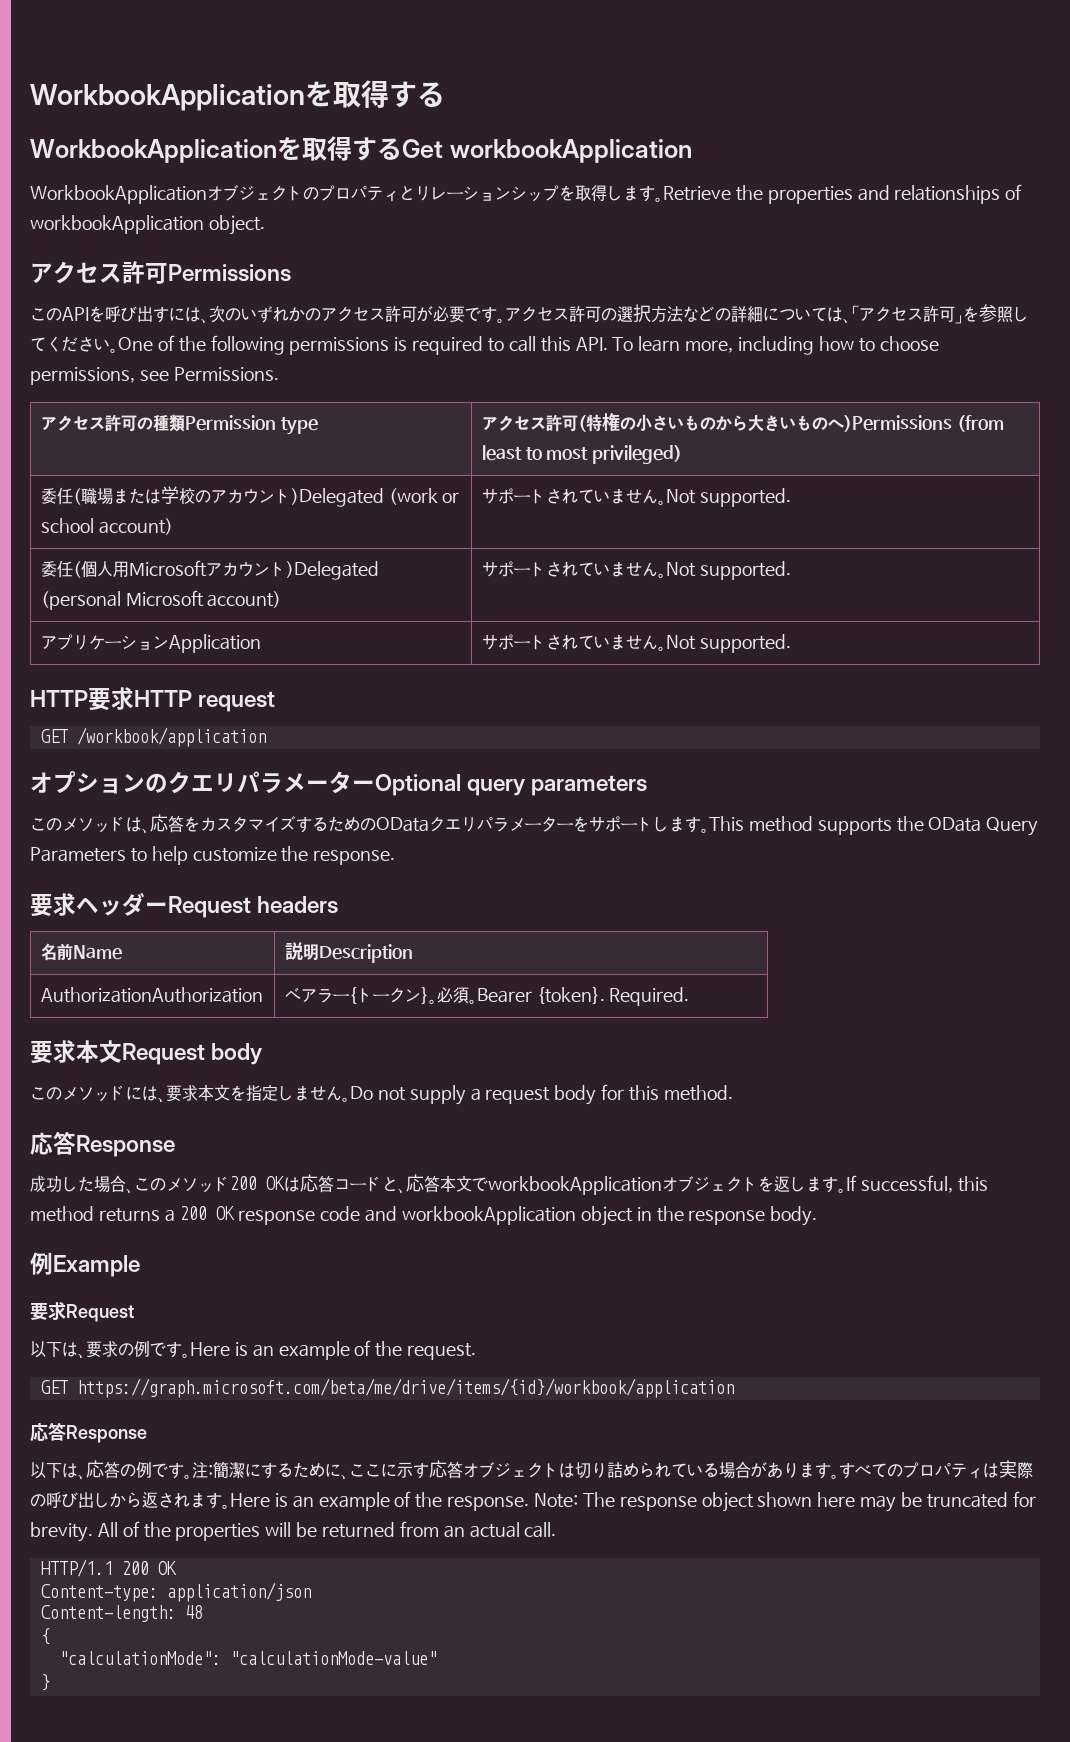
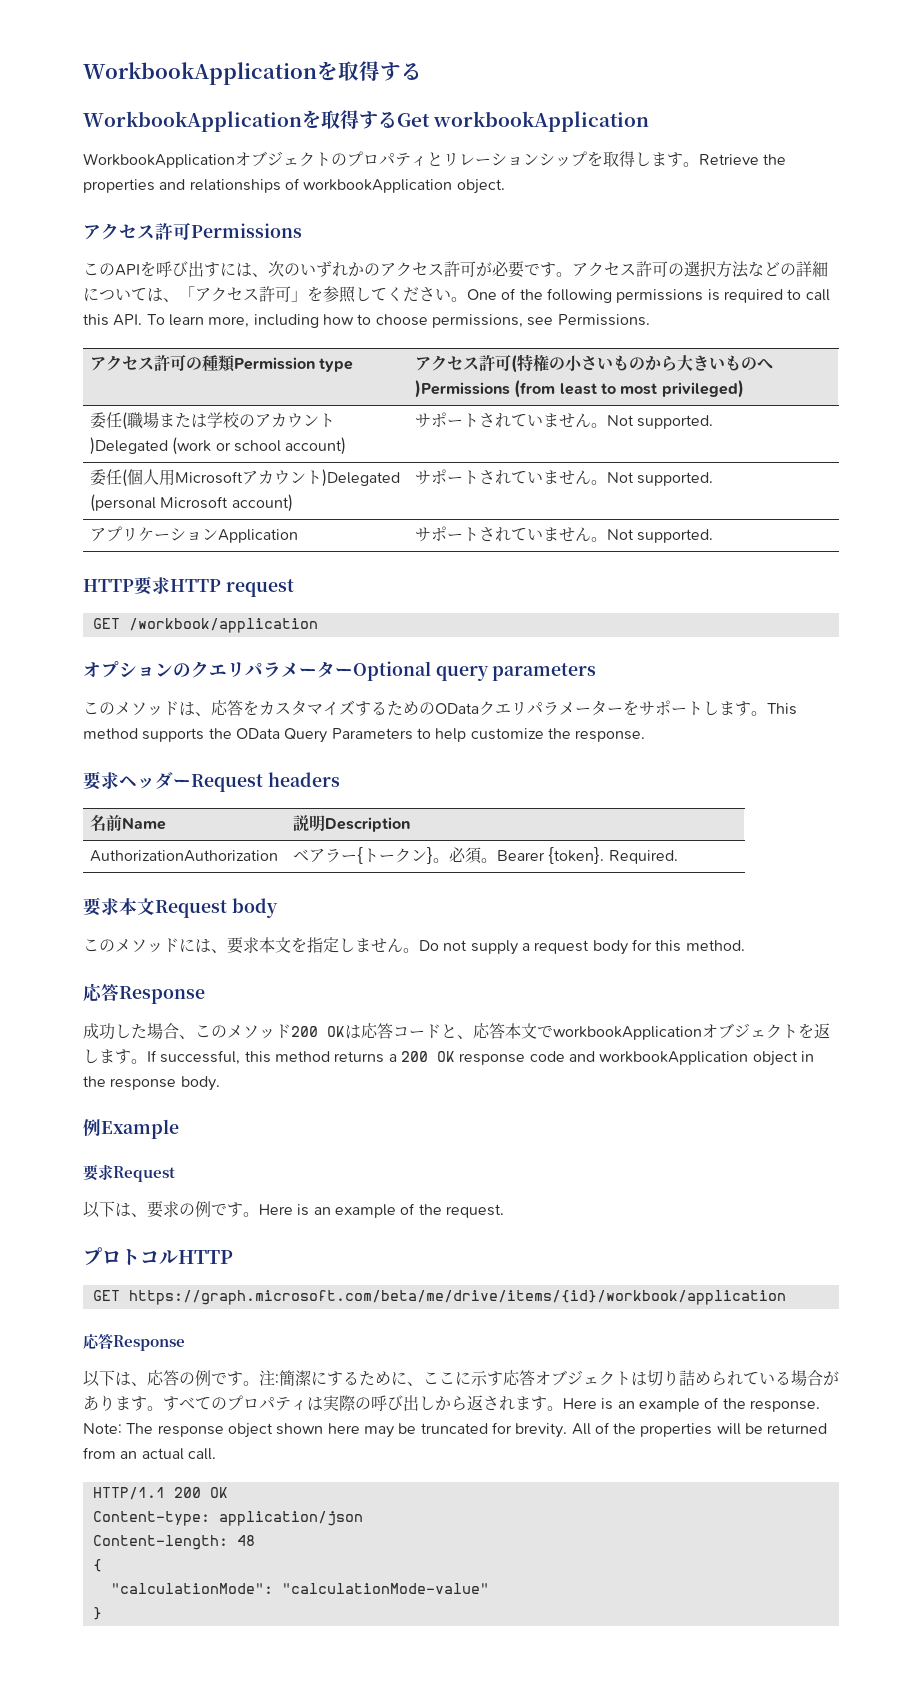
(477, 1351) none -> [83,1247,233,1266] // プロトコルHTTP

